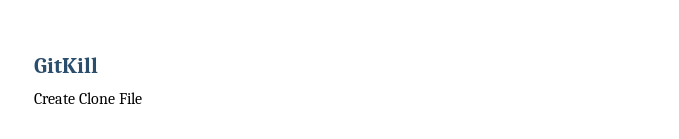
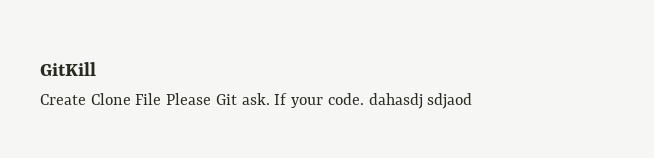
(143, 98) none -> [166,93,473,109] Please Git ask. If your code. dahasdj sdjaod

